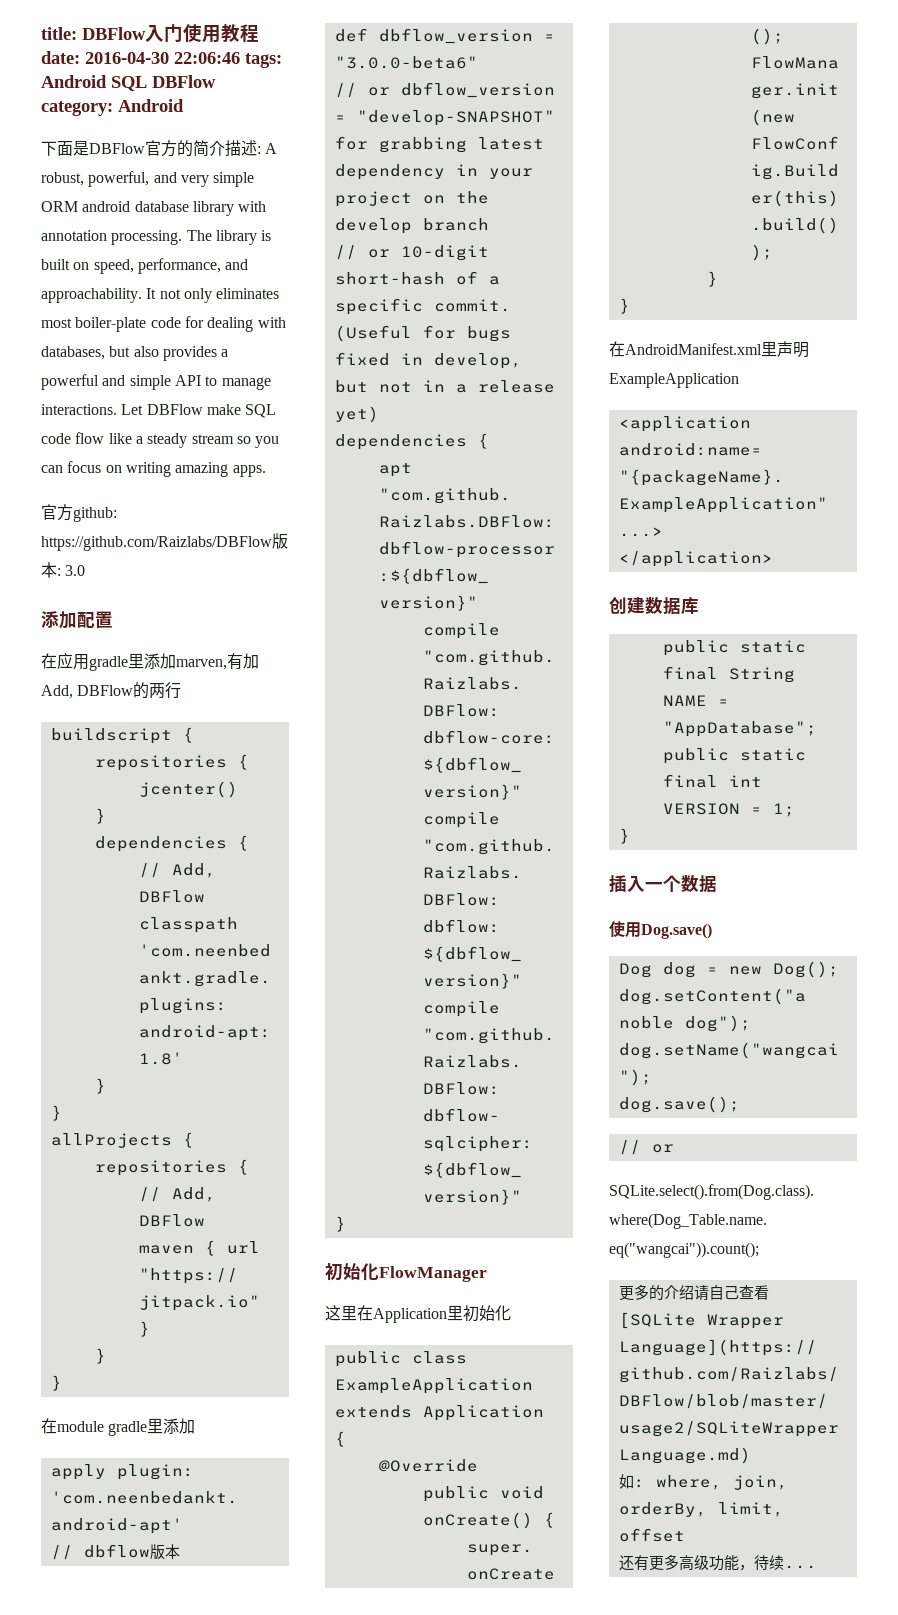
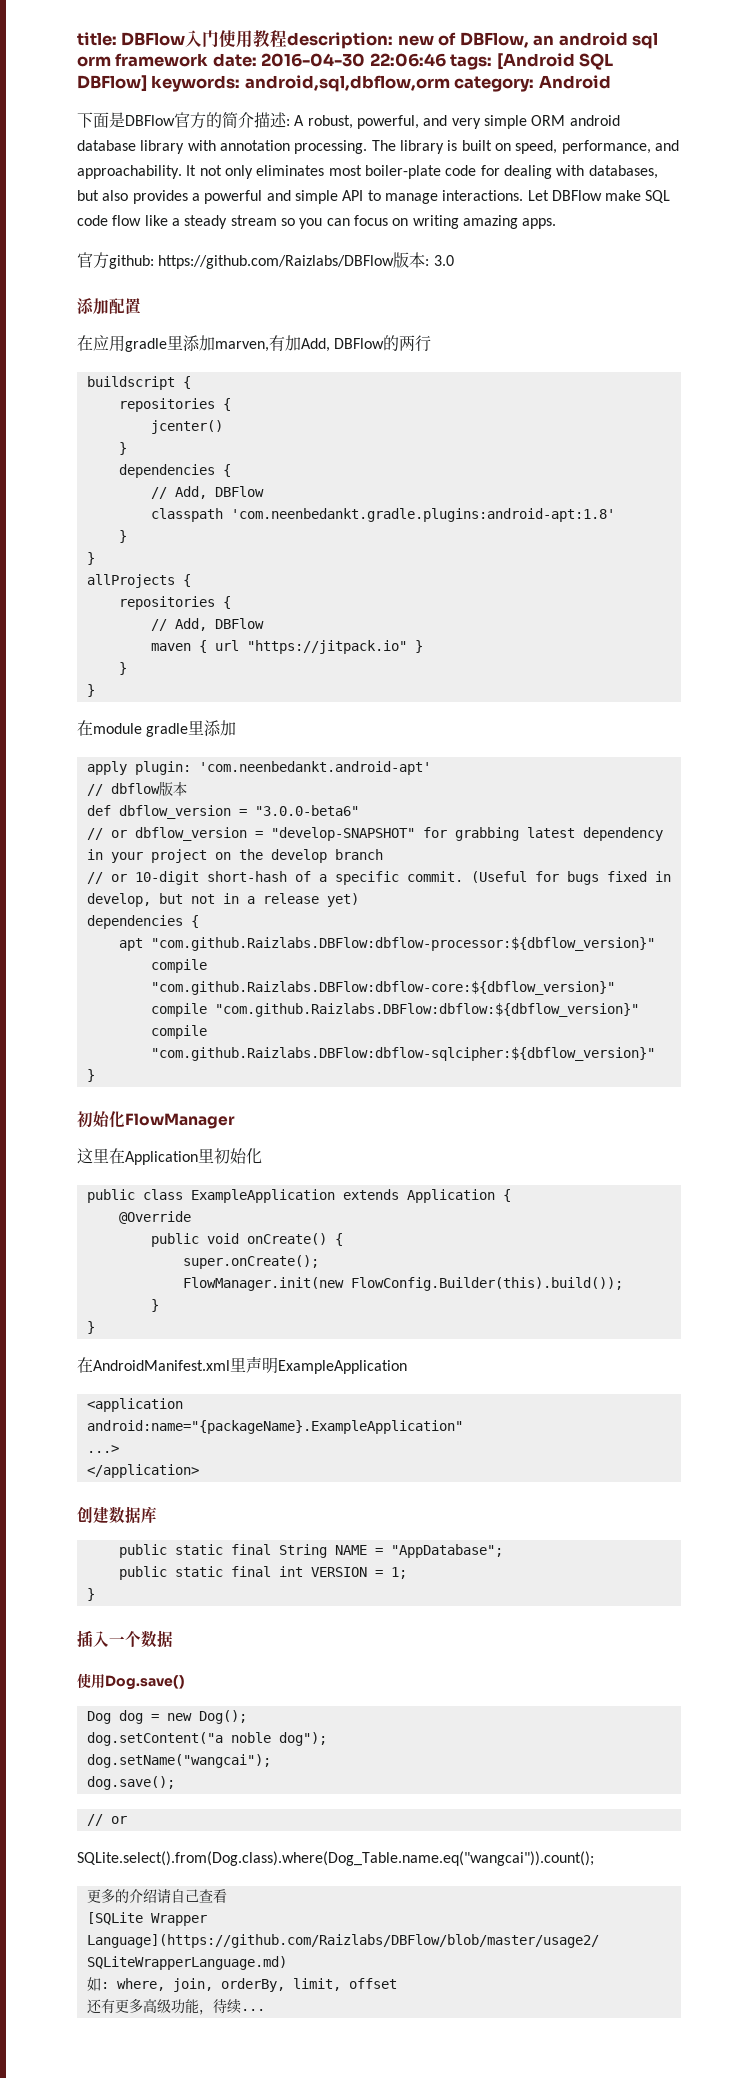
[41,51,282,68] [41,75,216,91] date: 2016-04-30 22:06:46 tags: Android SQL DBFlow -> [287,32,659,49] [77,53,614,70] [77,75,450,92] description: new of DBFlow, an android sql orm framework date: 2016-04-30 22:06:46 tags: [Android SQL DBFlow] keywords: android,sql,dbflow,orm

